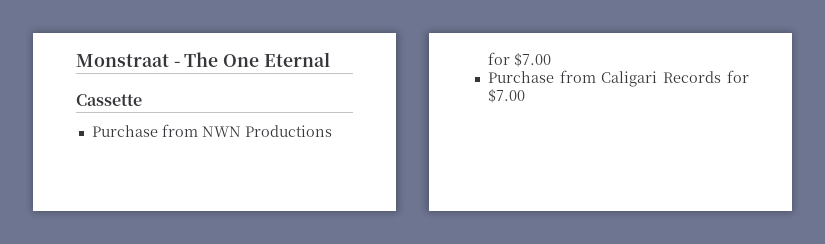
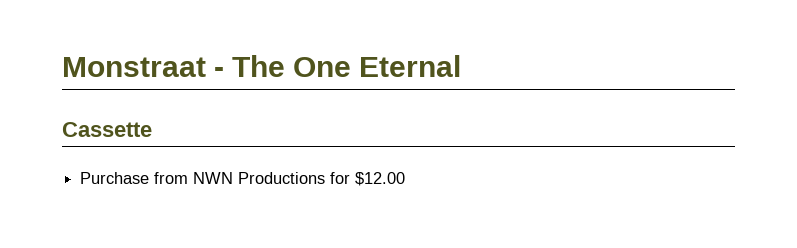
[513,53,551,67] [487,70,749,87] [487,89,525,103] $7.00 // Purchase from Caligari Records for $7.00 -> [355,172,406,186] $12.00

